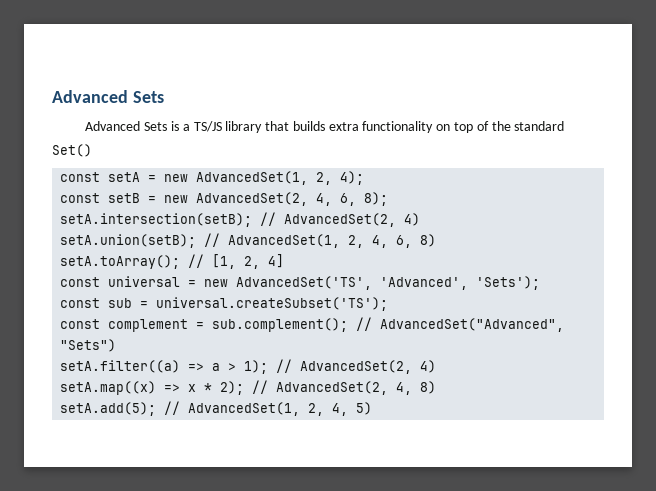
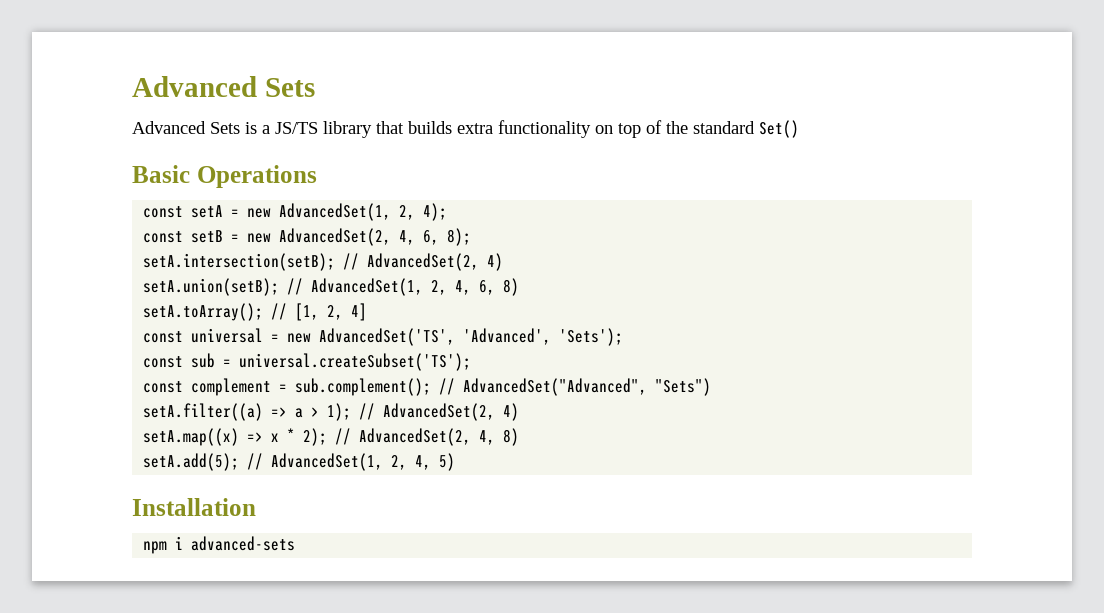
[193,121,222,132] TS/JS -> [275,122,318,134] JS/TS
(92, 150) none -> [132,165,317,188] // Basic Operations
(373, 408) none -> [132,498,256,516] [143,536,296,554] // Installation // npm i advanced-sets

